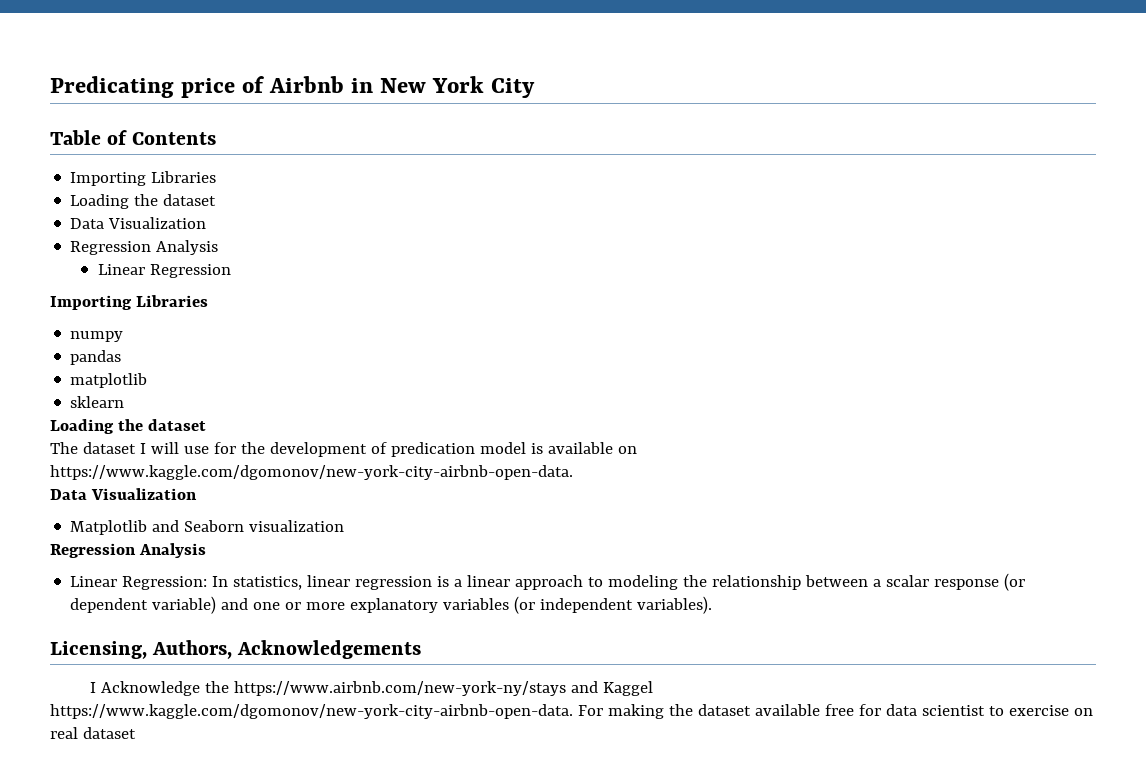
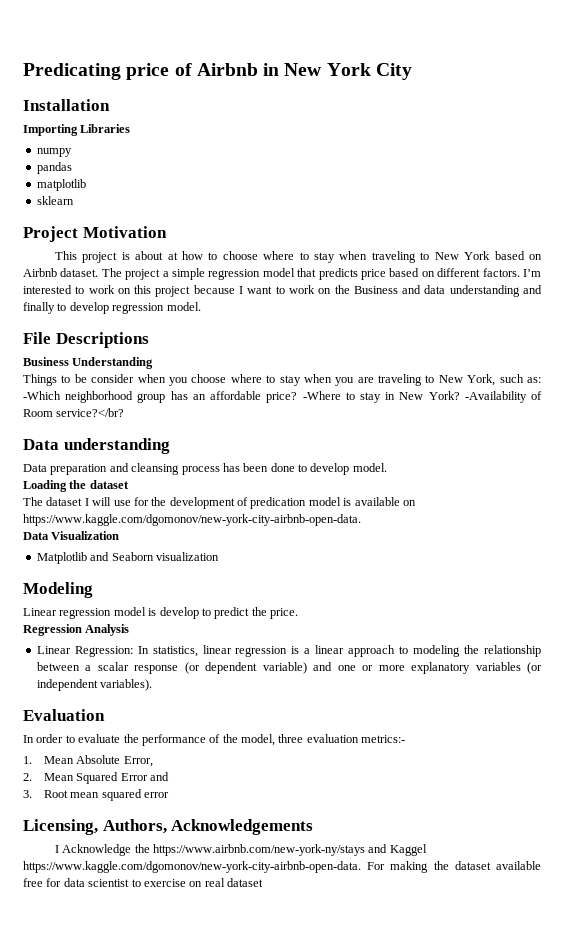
[50,130,217,145] [70,171,217,186] [70,194,217,209] [70,217,207,229] [70,240,219,255] [97,264,231,278] Table of Contents // Importing Libraries // Loading the dataset // Data Visualization // Regression Analysis // Linear Regression -> [23,99,110,111] Installation
(125, 402) none -> [23,226,167,242] [54,251,543,263] [23,268,541,280] [23,285,543,297] [23,302,201,314] [23,332,149,348] [23,357,154,369] [23,374,542,386] [23,391,543,403] [23,408,125,417] [23,438,170,454] [23,463,387,475] // Project Motivation // This project is about at how to choose where to stay when traveling to New York based on Airbnb dataset. The project a simple regression model that predicts price based on different factors. I’m interested to work on this project because I want to work on the Business and data understanding and finally to develop regression model. // File Descriptions // Business Understanding // Things to be consider when you choose where to stay when you are traveling to New York, such as: -Which neighborhood group has an affordable price? -Where to stay in New York? -Availability of Room service?</br? // Data understanding // Data preparation and cleansing process has been done to develop model.
(345, 526) none -> [23,582,93,598] [23,607,298,619] // Modeling // Linear regression model is develop to predict the price.
(713, 605) none -> [23,709,105,721] [23,734,406,746] [23,755,153,767] [23,772,169,784] [23,789,169,801] // Evaluation // In order to evaluate the performance of the model, three evaluation metrics:- // 1. Mean Absolute Error, // 2. Mean Squared Error and // 3. Root mean squared error

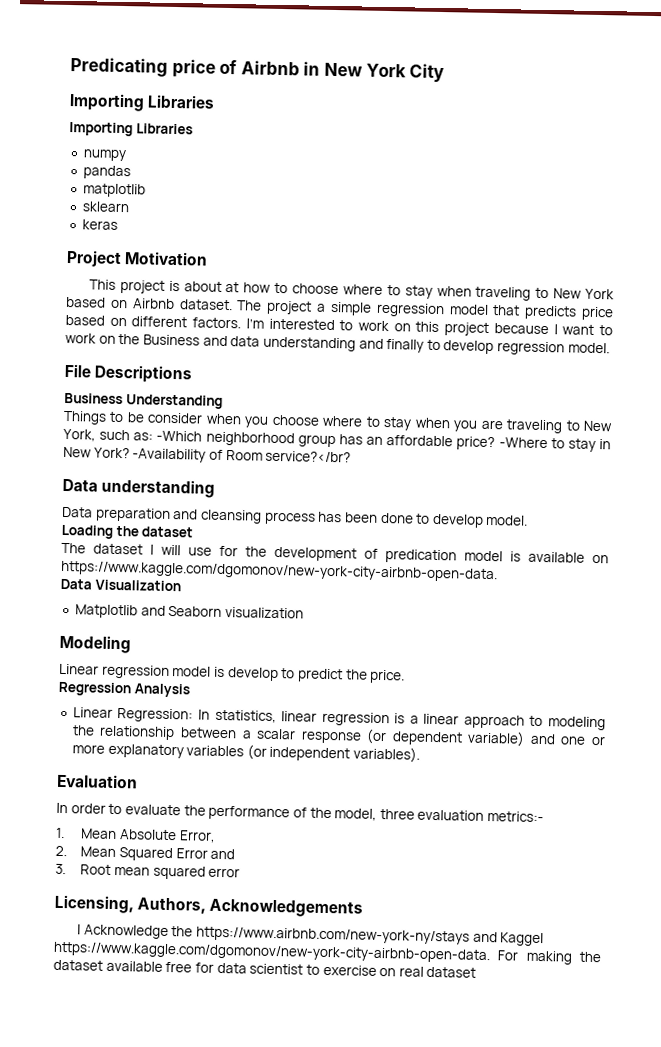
[23,99,110,111] Installation -> [69,93,216,112] Importing Libraries
(74, 200) none -> [81,219,118,230] // keras

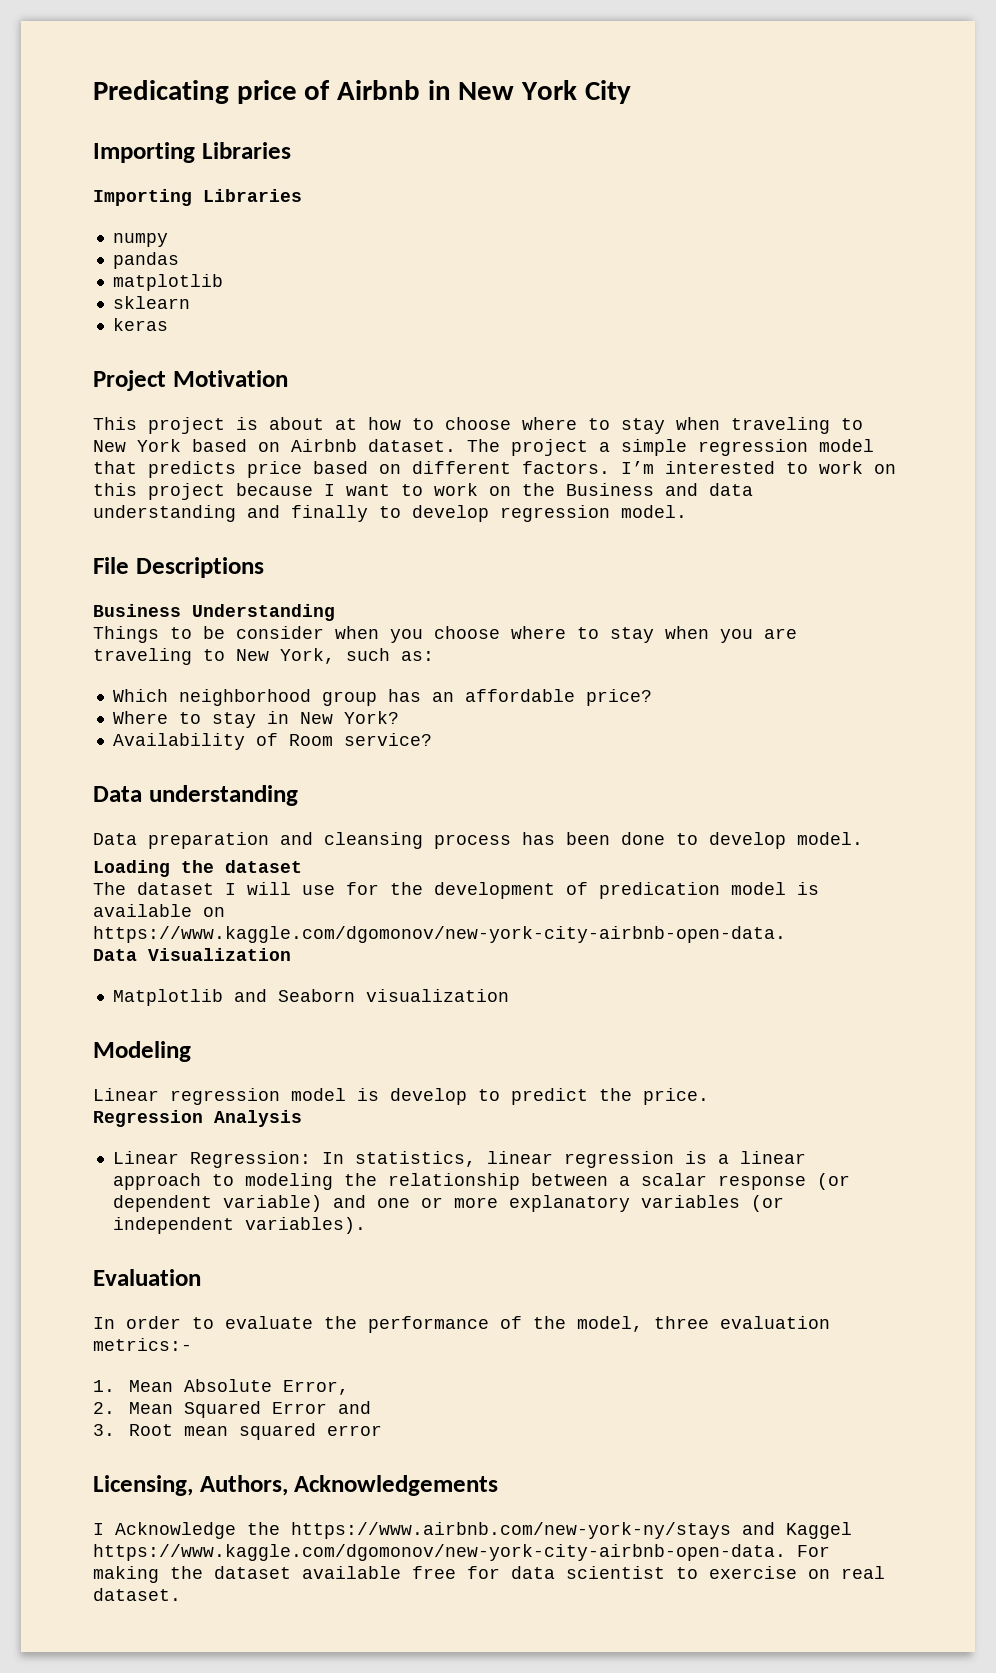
[156,430,203,442] -Which -> [112,689,168,702] // Which
[498,437,548,449] -Where -> [112,711,168,724] // Where
[132,448,207,463] -Availability -> [112,733,245,750] // Availability
[265,450,352,463] service?</br? -> [343,733,432,746] service?
[426,966,477,978] dataset -> [93,1588,181,1601] dataset.

